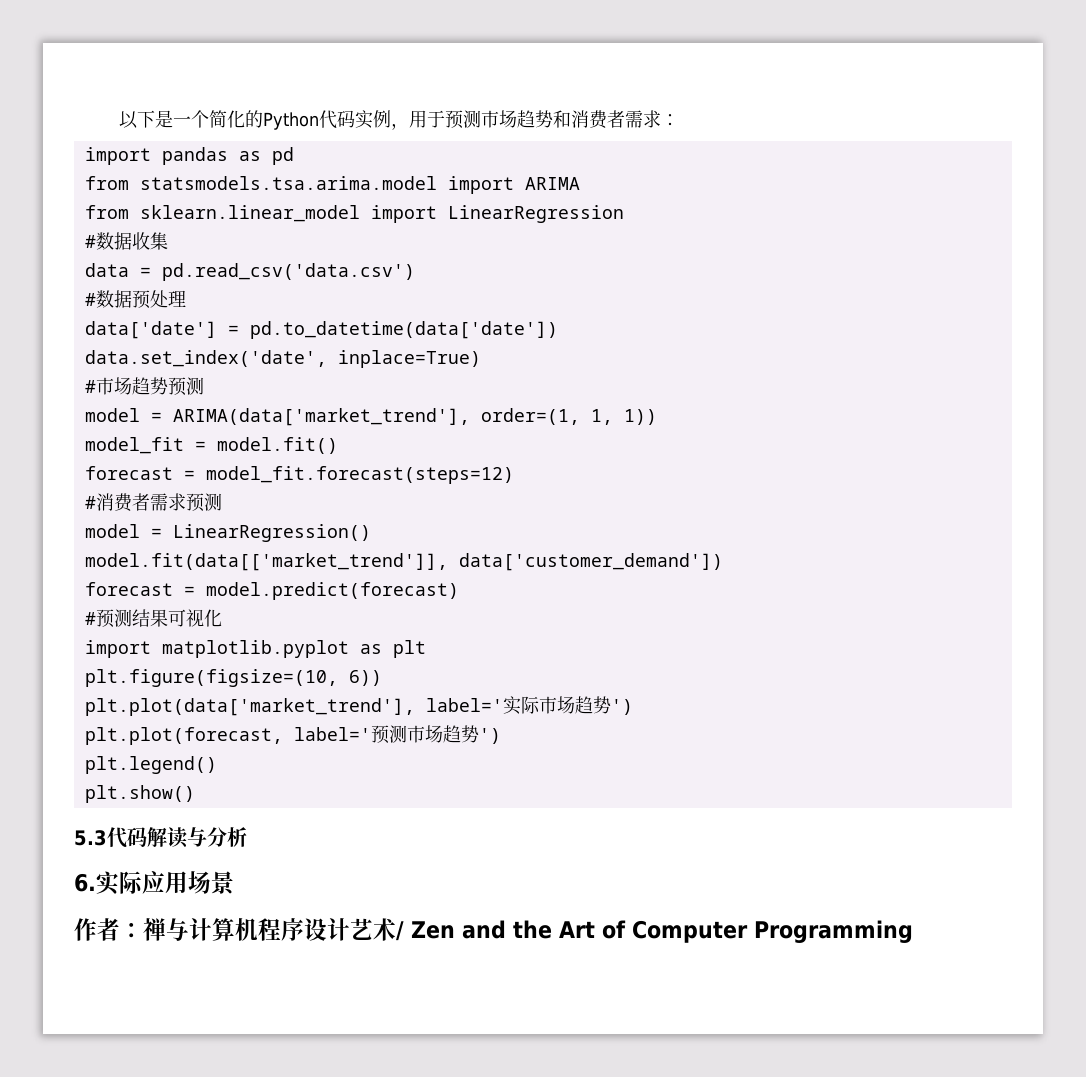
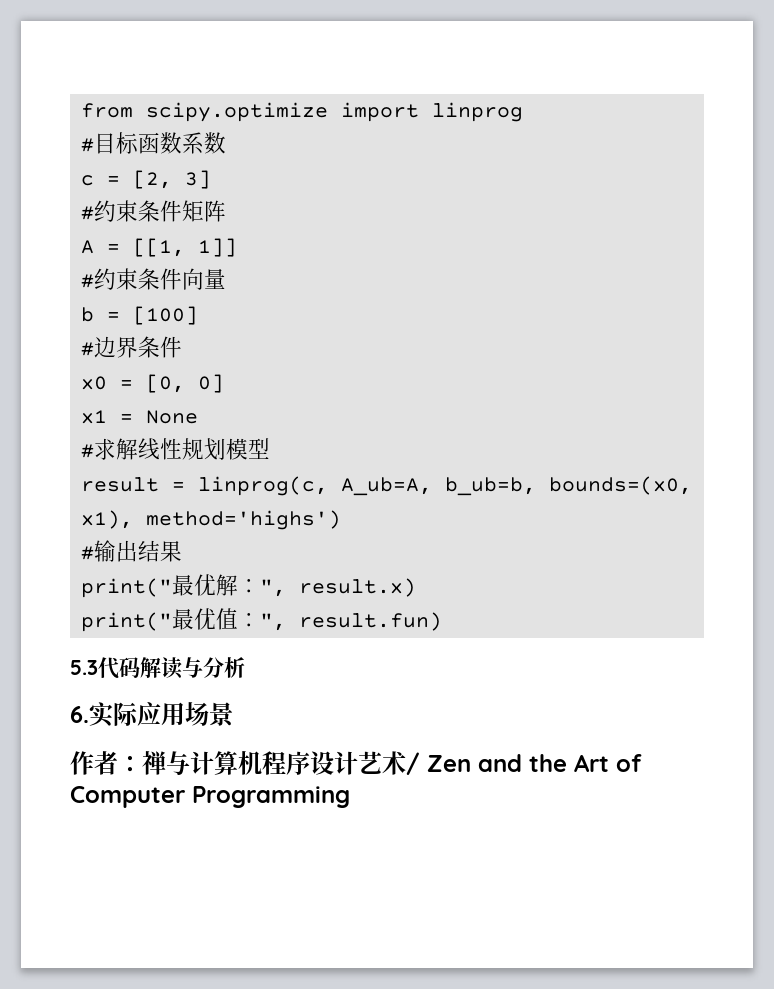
[118,110,679,130] [84,147,294,165] [84,176,580,194] [84,205,624,223] [84,232,168,250] [84,263,415,281] [84,290,186,309] [84,321,558,339] [84,350,481,368] [84,377,204,396] [84,408,657,426] [84,437,338,454] [84,466,514,484] [84,493,222,512] [84,524,371,542] [84,553,723,571] [84,582,459,600] [84,609,222,628] [84,640,426,658] [84,669,382,687] [84,696,633,716] [84,725,501,745] [84,756,217,774] [84,785,195,803] 以下是一个简化的Python代码实例，用于预测市场趋势和消费者需求： // import pandas as pd // from statsmodels.tsa.arima.model import ARIMA // from sklearn.linear_model import LinearRegression // #数据收集 // data = pd.read_csv('data.csv') // #数据预处理 // data['date'] = pd.to_datetime(data['date']) // data.set_index('date', inplace=True) // #市场趋势预测 // model = ARIMA(data['market_trend'], order=(1, 1, 1)) // model_fit = model.fit() // forecast = model_fit.forecast(steps=12) // #消费者需求预测 // model = LinearRegression() // model.fit(data[['market_trend']], data['customer_demand']) // forecast = model.predict(forecast) // #预测结果可视化 // import matplotlib.pyplot as plt // plt.figure(figsize=(10, 6)) // plt.plot(data['market_trend'], label='实际市场趋势') // plt.plot(forecast, label='预测市场趋势') // plt.legend() // plt.show() -> [80,102,523,122] [80,132,226,154] [80,170,211,189] [80,200,226,222] [80,238,237,257] [80,268,226,290] [80,306,198,325] [80,336,182,358] [80,374,224,393] [80,410,198,424] [80,438,270,460] [80,476,692,496] [80,510,341,530] [80,540,182,562] [80,574,416,598] [80,608,442,632] from scipy.optimize import linprog // #目标函数系数 // c = [2, 3] // #约束条件矩阵 // A = [[1, 1]] // #约束条件向量 // b = [100] // #边界条件 // x0 = [0, 0] // x1 = None // #求解线性规划模型 // result = linprog(c, A_ub=A, b_ub=b, bounds=(x0, x1), method='highs') // #输出结果 // print("最优解：", result.x) // print("最优值：", result.fun)

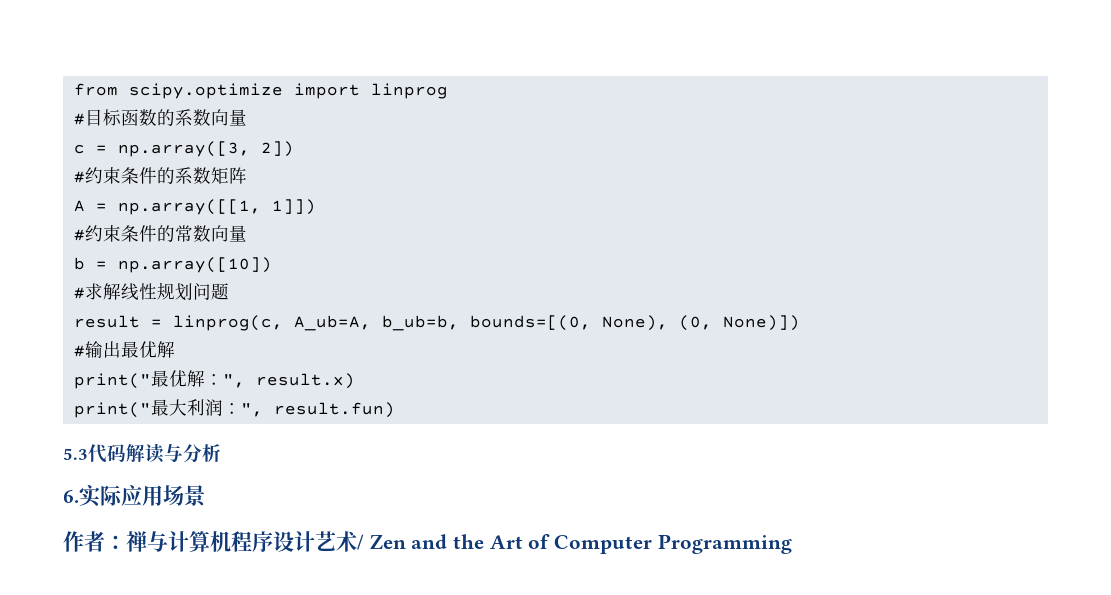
[181,132,226,154] 系数 -> [156,109,247,126] 的系数向量
[132,170,211,189] [80,200,182,222] [2, 3] // #约束条件 -> [117,141,294,157] [73,167,211,184] np.array([3, 2]) // #约束条件的系数
[132,238,237,257] [80,268,182,290] [[1, 1]] // #约束条件 -> [117,199,316,215] [73,225,211,242] np.array([[1, 1]]) // #约束条件的常数
[132,306,198,325] [80,336,182,358] [80,374,224,393] [80,410,198,424] [100] // #边界条件 // x0 = [0, 0] // x1 = None -> [117,257,272,273] np.array([10])
[225,438,270,460] 模型 -> [192,283,229,300] 问题
[548,476,692,495] [80,510,341,530] bounds=(x0, x1), method='highs') -> [469,315,800,331] bounds=[(0, None), (0, None)])
[137,540,182,562] 结果 -> [120,341,175,358] 最优解
[193,608,238,630] 优值 -> [168,399,223,416] 大利润

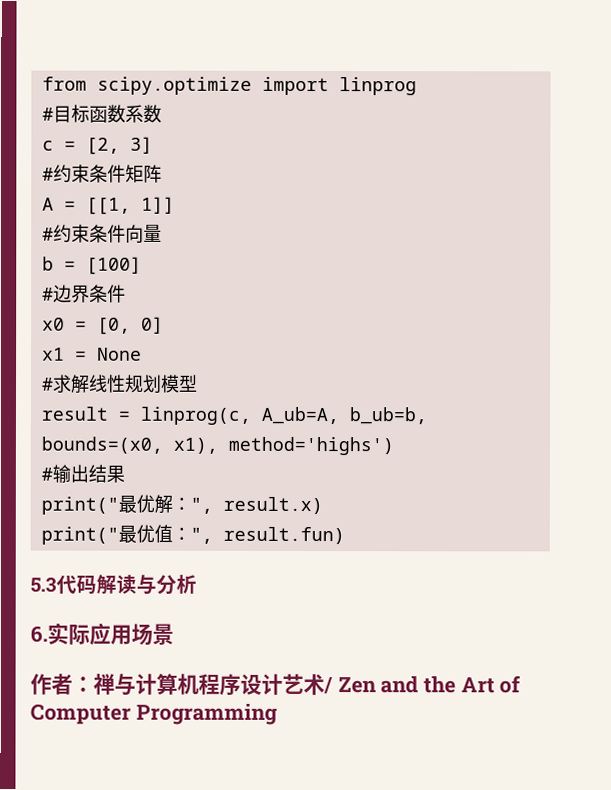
[156,109,247,126] 的系数向量 -> [124,104,162,123] 系数
[117,141,294,157] [73,167,211,184] np.array([3, 2]) // #约束条件的系数 -> [85,136,153,155] [41,164,126,183] [2, 3] // #约束条件
[117,199,316,215] [73,225,211,242] np.array([[1, 1]]) // #约束条件的常数 -> [85,196,175,215] [41,224,126,243] [[1, 1]] // #约束条件
[117,257,272,273] np.array([10]) -> [85,256,142,275] [41,284,126,303] [41,316,164,335] [41,347,142,361] [100] // #边界条件 // x0 = [0, 0] // x1 = None
[192,283,229,300] 问题 -> [160,374,198,393] 模型
[469,315,800,331] bounds=[(0, None), (0, None)]) -> [40,436,394,456] bounds=(x0, x1), method='highs')
[120,341,175,358] 最优解 -> [87,464,125,483] 结果
[168,399,223,416] 大利润 -> [135,524,173,543] 优值

